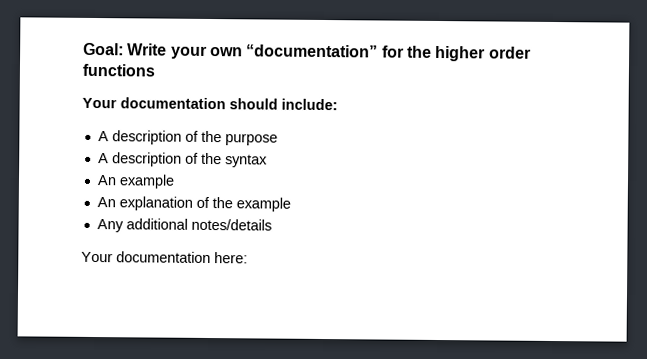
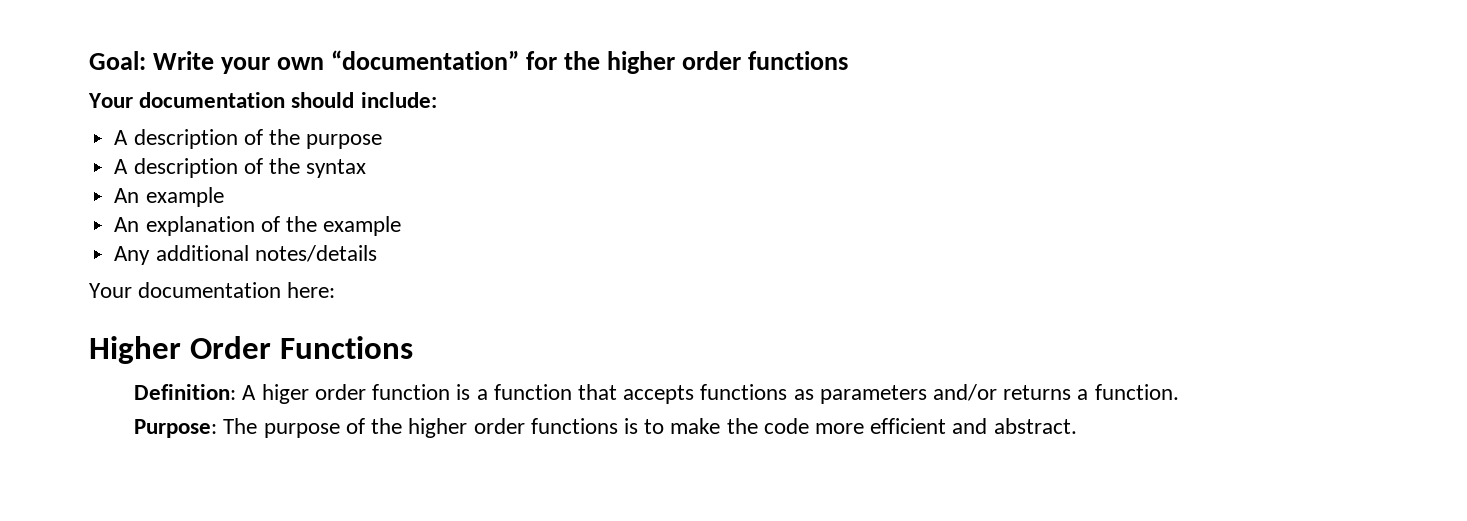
(248, 258) none -> [89,336,413,364] [134,384,1179,404] [134,418,1077,438] // Higher Order Functions // Definition: A higer order function is a function that accepts functions as parameters and/or returns a function. // Purpose: The purpose of the higher order functions is to make the code more efficient and abstract.

